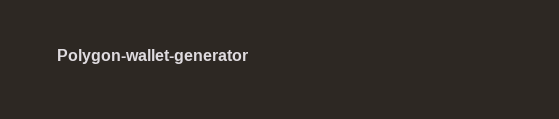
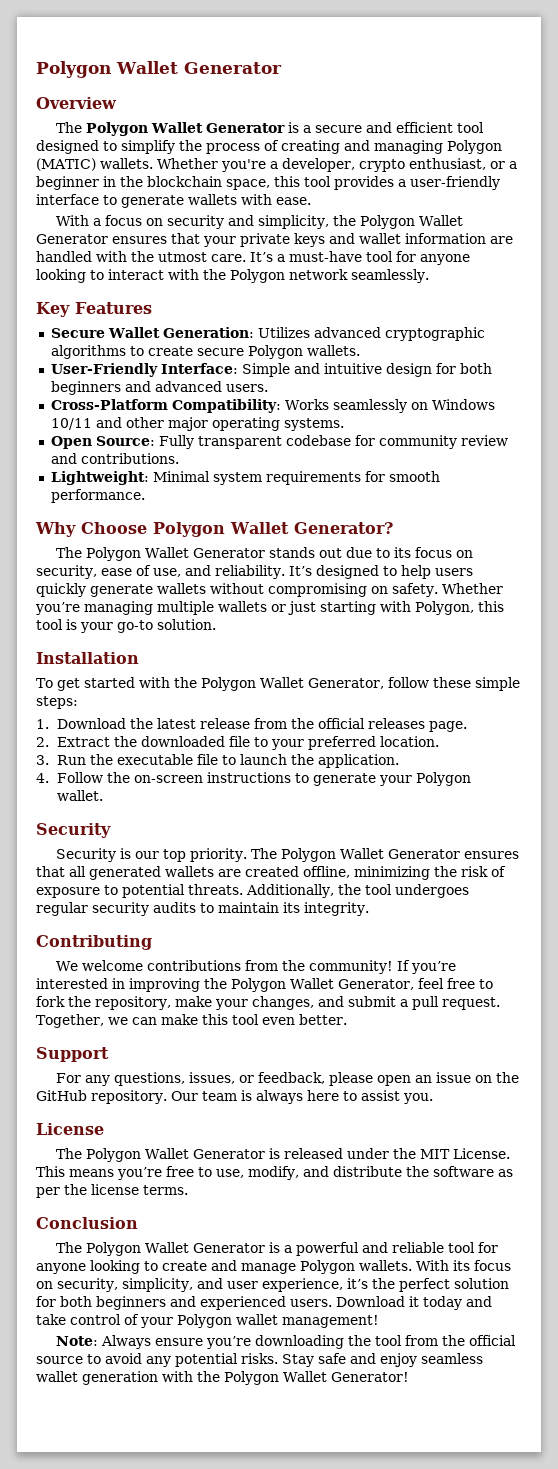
[57,49,248,64] Polygon-wallet-generator -> [36,61,282,78] [36,97,117,109] [55,122,484,136] [36,140,502,154] [36,158,517,172] [36,176,500,190] [36,194,311,208] [55,215,463,229] [36,233,513,247] [36,251,470,265] [36,269,429,283] [36,302,152,317] [50,327,485,341] [50,345,360,359] [50,363,492,377] [50,381,268,395] [50,399,495,413] [50,417,344,431] [50,435,508,449] [50,453,179,464] [50,471,440,485] [50,489,145,503] [35,522,393,537] [55,547,473,561] [36,565,473,579] [36,583,503,597] [35,601,504,615] [36,619,216,633] [36,652,139,664] [36,677,520,691] [36,696,78,709] [36,718,468,732] [36,736,440,750] [36,754,400,768] [36,772,472,786] [57,790,104,801] [36,823,111,838] [55,848,519,862] [36,866,506,880] [36,884,469,898] [36,902,369,916] [36,935,152,950] [55,960,456,974] [36,978,493,992] [36,996,500,1010] [36,1014,347,1028] [36,1047,109,1062] [55,1072,519,1086] [36,1090,433,1104] [36,1123,104,1135] [55,1148,510,1162] [36,1166,513,1180] [36,1184,188,1198] [36,1217,138,1229] [55,1242,498,1256] [36,1260,511,1274] [36,1278,509,1292] [36,1296,492,1310] [36,1314,379,1328] [55,1335,516,1349] [36,1353,483,1367] [36,1371,409,1385] Polygon Wallet Generator // Overview // The Polygon Wallet Generator is a secure and efficient tool designed to simplify the process of creating and managing Polygon (MATIC) wallets. Whether you're a developer, crypto enthusiast, or a beginner in the blockchain space, this tool provides a user-friendly interface to generate wallets with ease. // With a focus on security and simplicity, the Polygon Wallet Generator ensures that your private keys and wallet information are handled with the utmost care. It’s a must-have tool for anyone looking to interact with the Polygon network seamlessly. // Key Features // Secure Wallet Generation: Utilizes advanced cryptographic algorithms to create secure Polygon wallets. // User-Friendly Interface: Simple and intuitive design for both beginners and advanced users. // Cross-Platform Compatibility: Works seamlessly on Windows 10/11 and other major operating systems. // Open Source: Fully transparent codebase for community review and contributions. // Lightweight: Minimal system requirements for smooth performance. // Why Choose Polygon Wallet Generator? // The Polygon Wallet Generator stands out due to its focus on security, ease of use, and reliability. It’s designed to help users quickly generate wallets without compromising on safety. Whether you’re managing multiple wallets or just starting with Polygon, this tool is your go-to solution. // Installation // To get started with the Polygon Wallet Generator, follow these simple steps: // 1. Download the latest release from the official releases page. // 2. Extract the downloaded file to your preferred location. // 3. Run the executable file to launch the application. // 4. Follow the on-screen instructions to generate your Polygon wallet. // Security // Security is our top priority. The Polygon Wallet Generator ensures that all generated wallets are created offline, minimizing the risk of exposure to potential threats. Additionally, the tool undergoes regular security audits to maintain its integrity. // Contributing // We welcome contributions from the community! If you’re interested in improving the Polygon Wallet Generator, feel free to fork the repository, make your changes, and submit a pull request. Together, we can make this tool even better. // Support // For any questions, issues, or feedback, please open an issue on the GitHub repository. Our team is always here to assist you. // License // The Polygon Wallet Generator is released under the MIT License. This means you’re free to use, modify, and distribute the software as per the license terms. // Conclusion // The Polygon Wallet Generator is a powerful and reliable tool for anyone looking to create and manage Polygon wallets. With its focus on security, simplicity, and user experience, it’s the perfect solution for both beginners and experienced users. Download it today and take control of your Polygon wallet management! // Note: Always ensure you’re downloading the tool from the official source to avoid any potential risks. Stay safe and enjoy seamless wallet generation with the Polygon Wallet Generator!

